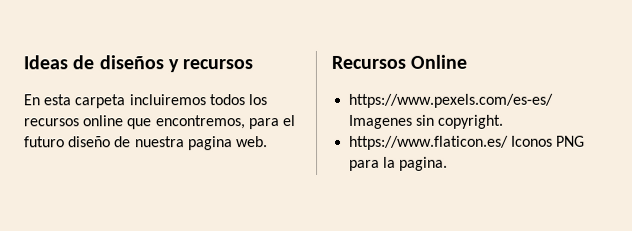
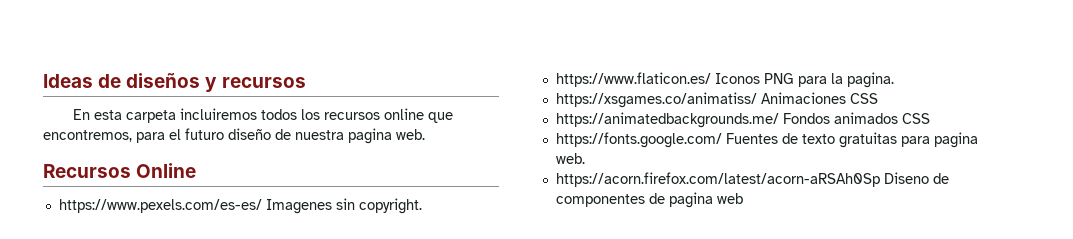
(449, 163) none -> [555,92,878,108] [555,112,930,128] [555,132,978,148] [555,153,585,164] [555,172,949,187] [555,192,743,208] // https://xsgames.co/animatiss/ Animaciones CSS // https://animatedbackgrounds.me/ Fondos animados CSS // https://fonts.google.com/ Fuentes de texto gratuitas para pagina web. // https://acorn.firefox.com/latest/acorn-aRSAh0Sp Diseno de componentes de pagina web

